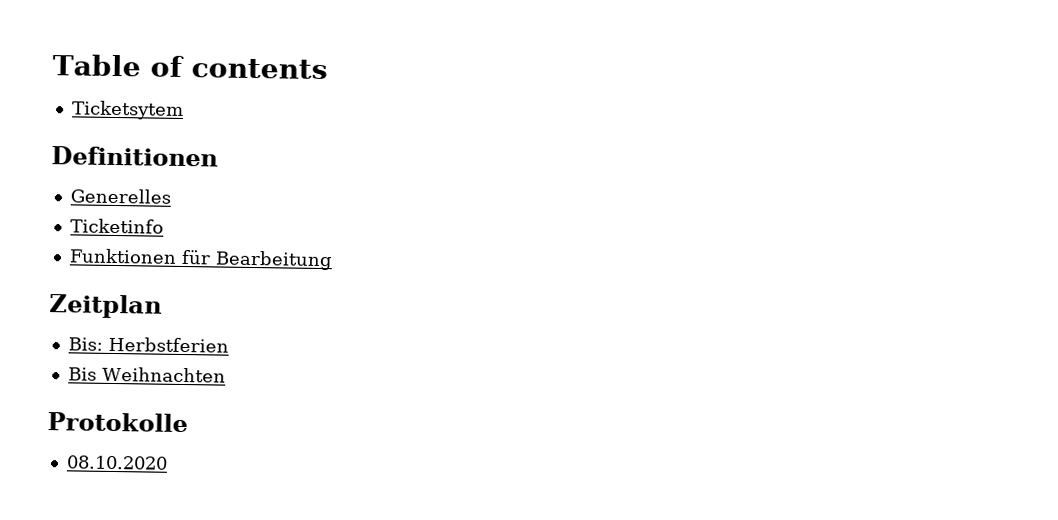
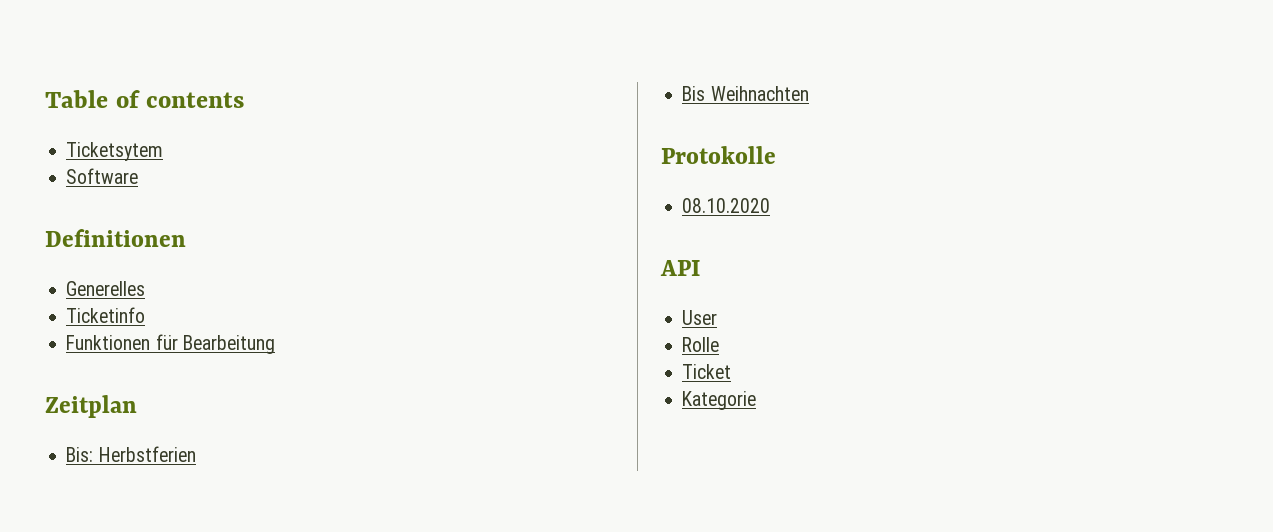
(184, 110) none -> [66,168,139,184] // Software
(168, 462) none -> [660,260,700,276] [682,310,718,325] [682,337,720,352] [682,364,732,379] [682,391,757,410] // API // User // Rolle // Ticket // Kategorie

